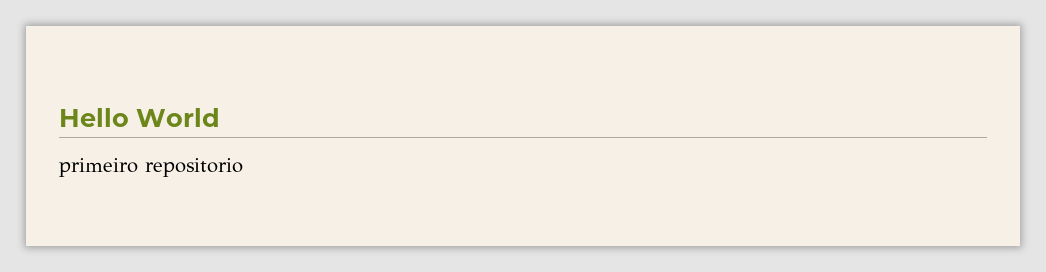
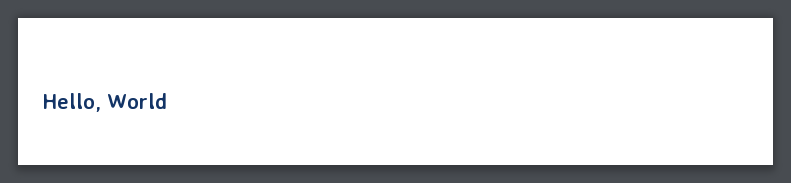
[59,108,129,127] Hello -> [42,93,101,112] Hello,
[59,158,243,177] // primeiro repositorio -> (167, 101) none

